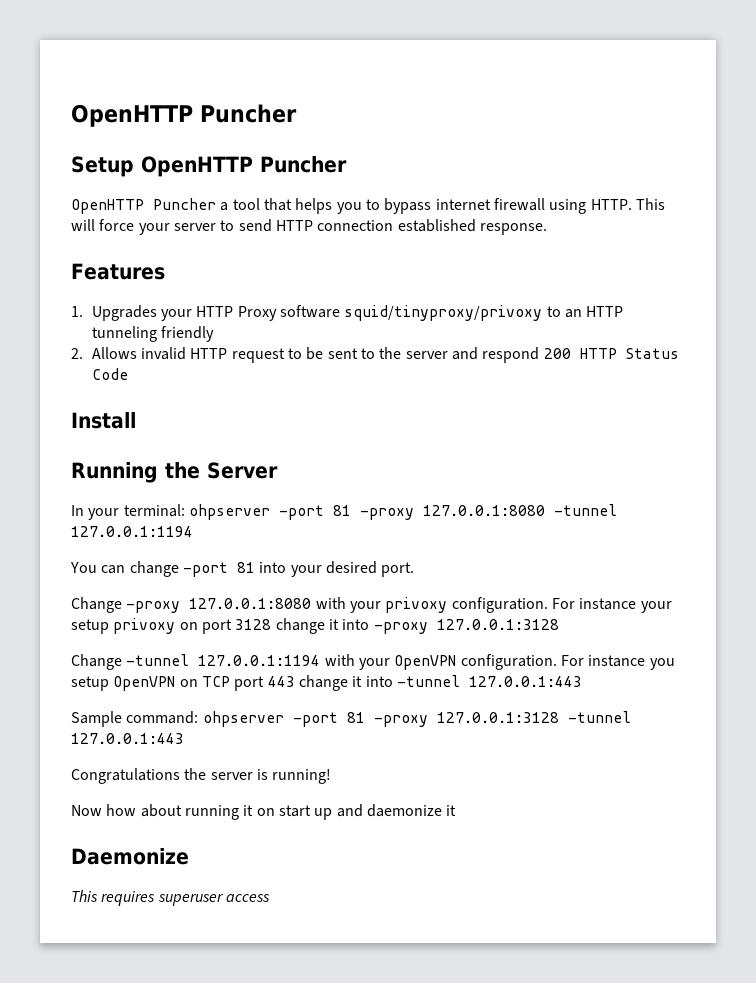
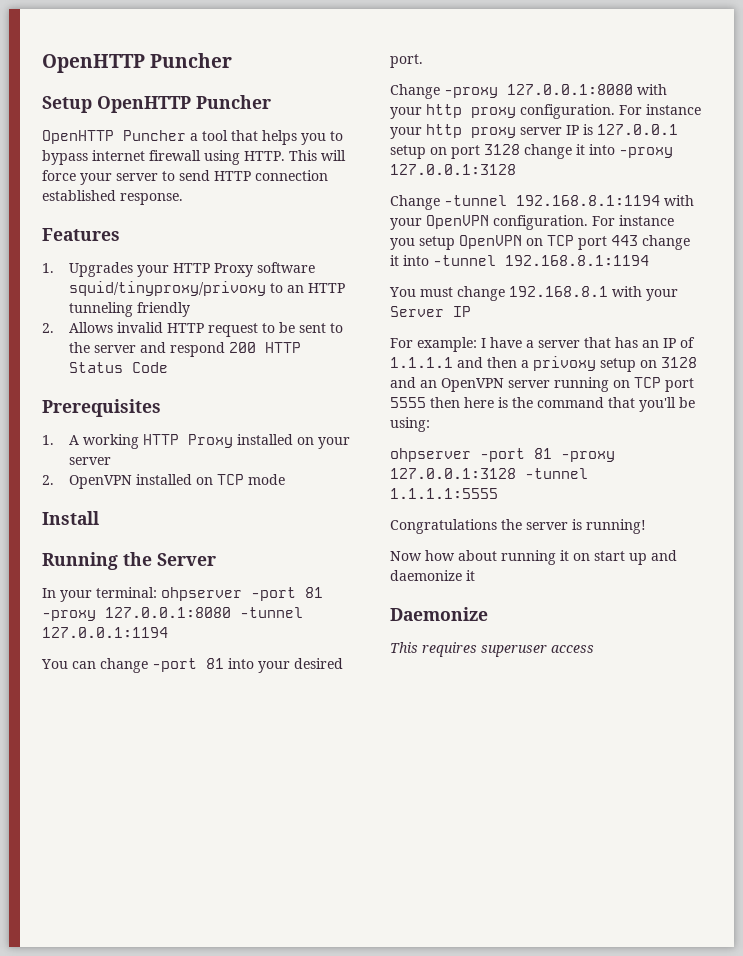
(128, 374) none -> [42,399,161,417] [42,434,350,449] [68,457,111,465] [42,474,285,489] // Prerequisites // 1. A working HTTP Proxy installed on your server // 2. OpenVPN installed on TCP mode
[385,597,448,613] privoxy -> [426,104,516,118] http proxy
[71,618,176,634] setup privoxy -> [426,124,678,138] [390,145,426,159] http proxy server IP is 127.0.0.1 setup
[198,655,321,666] 127.0.0.1:1194 -> [516,195,660,206] 192.168.8.1:1194
[468,676,582,687] [71,711,199,727] 127.0.0.1:443 // Sample command: -> [505,255,649,266] [389,286,678,301] [390,306,471,317] [390,337,695,352] [390,356,697,372] [390,377,694,392] [390,397,695,412] [390,417,430,432] 192.168.8.1:1194 // You must change 192.168.8.1 with your Server IP // For example: I have a server that has an IP of 1.1.1.1 and then a privoxy setup on 3128 and an OpenVPN server running on TCP port 5555 then here is the command that you'll be using: //
[71,733,184,744] 127.0.0.1:443 -> [390,488,498,499] 1.1.1.1:5555

